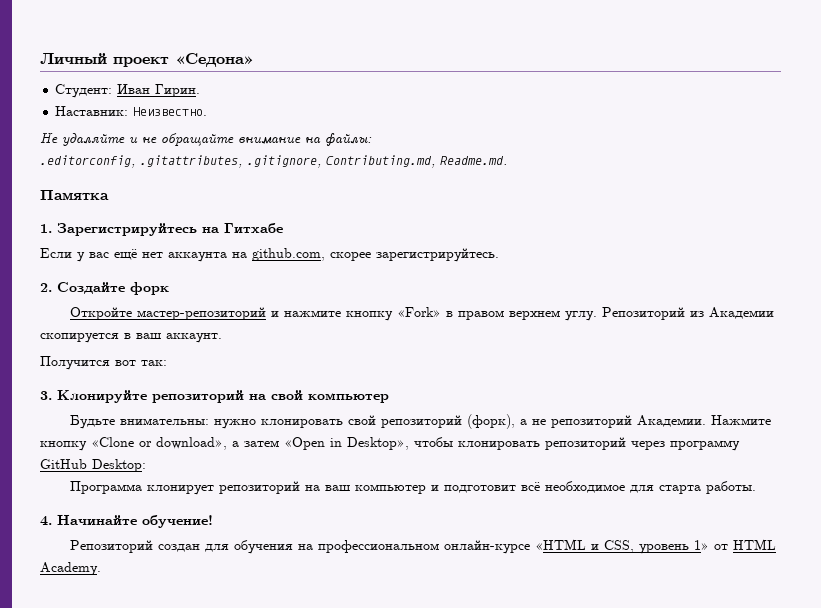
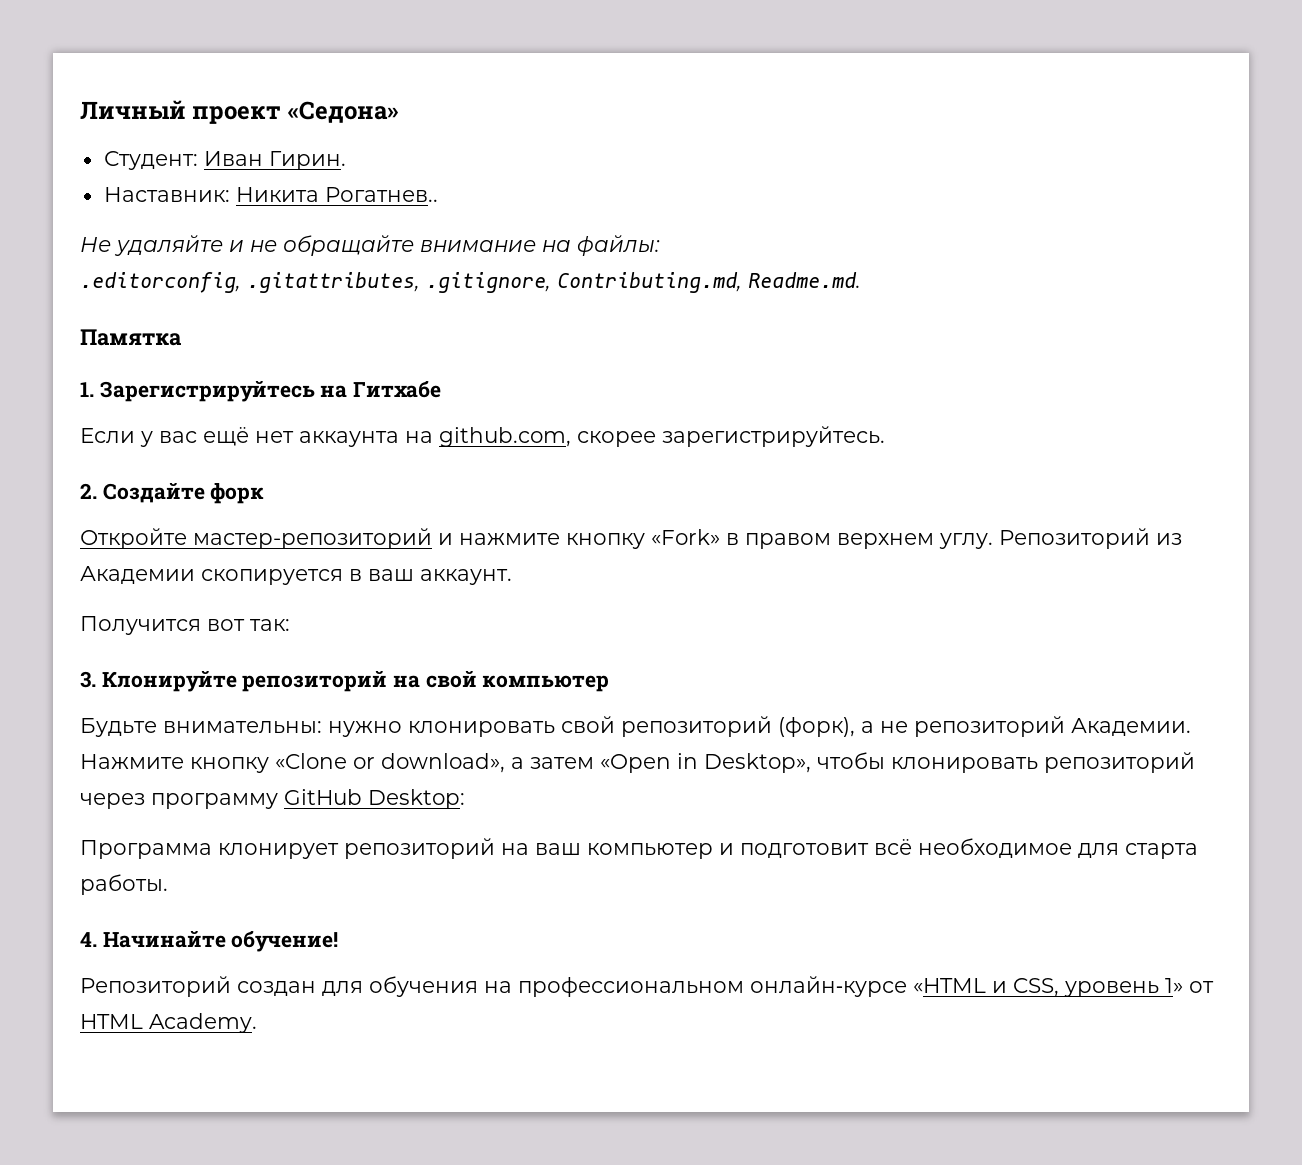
[133,107,208,116] Неизвестно. -> [235,187,438,202] Никита Рогатнев..

